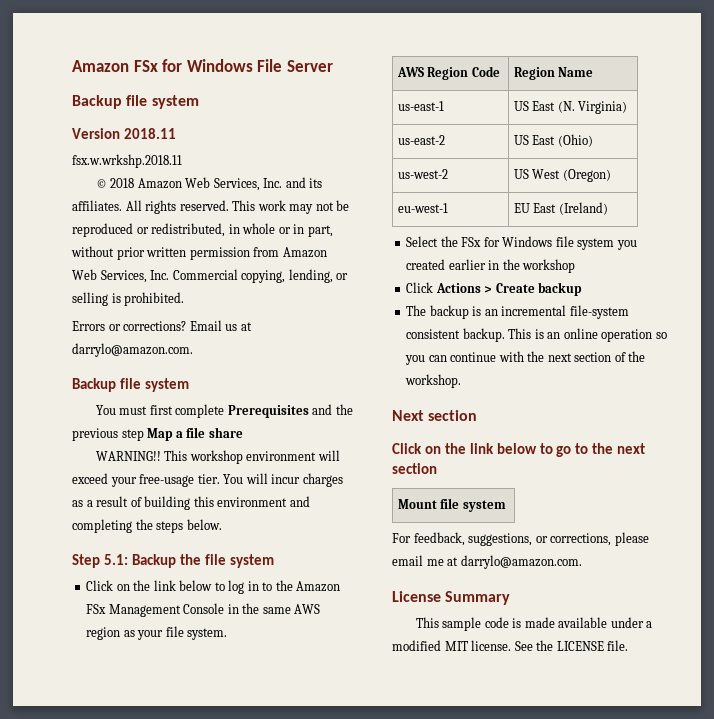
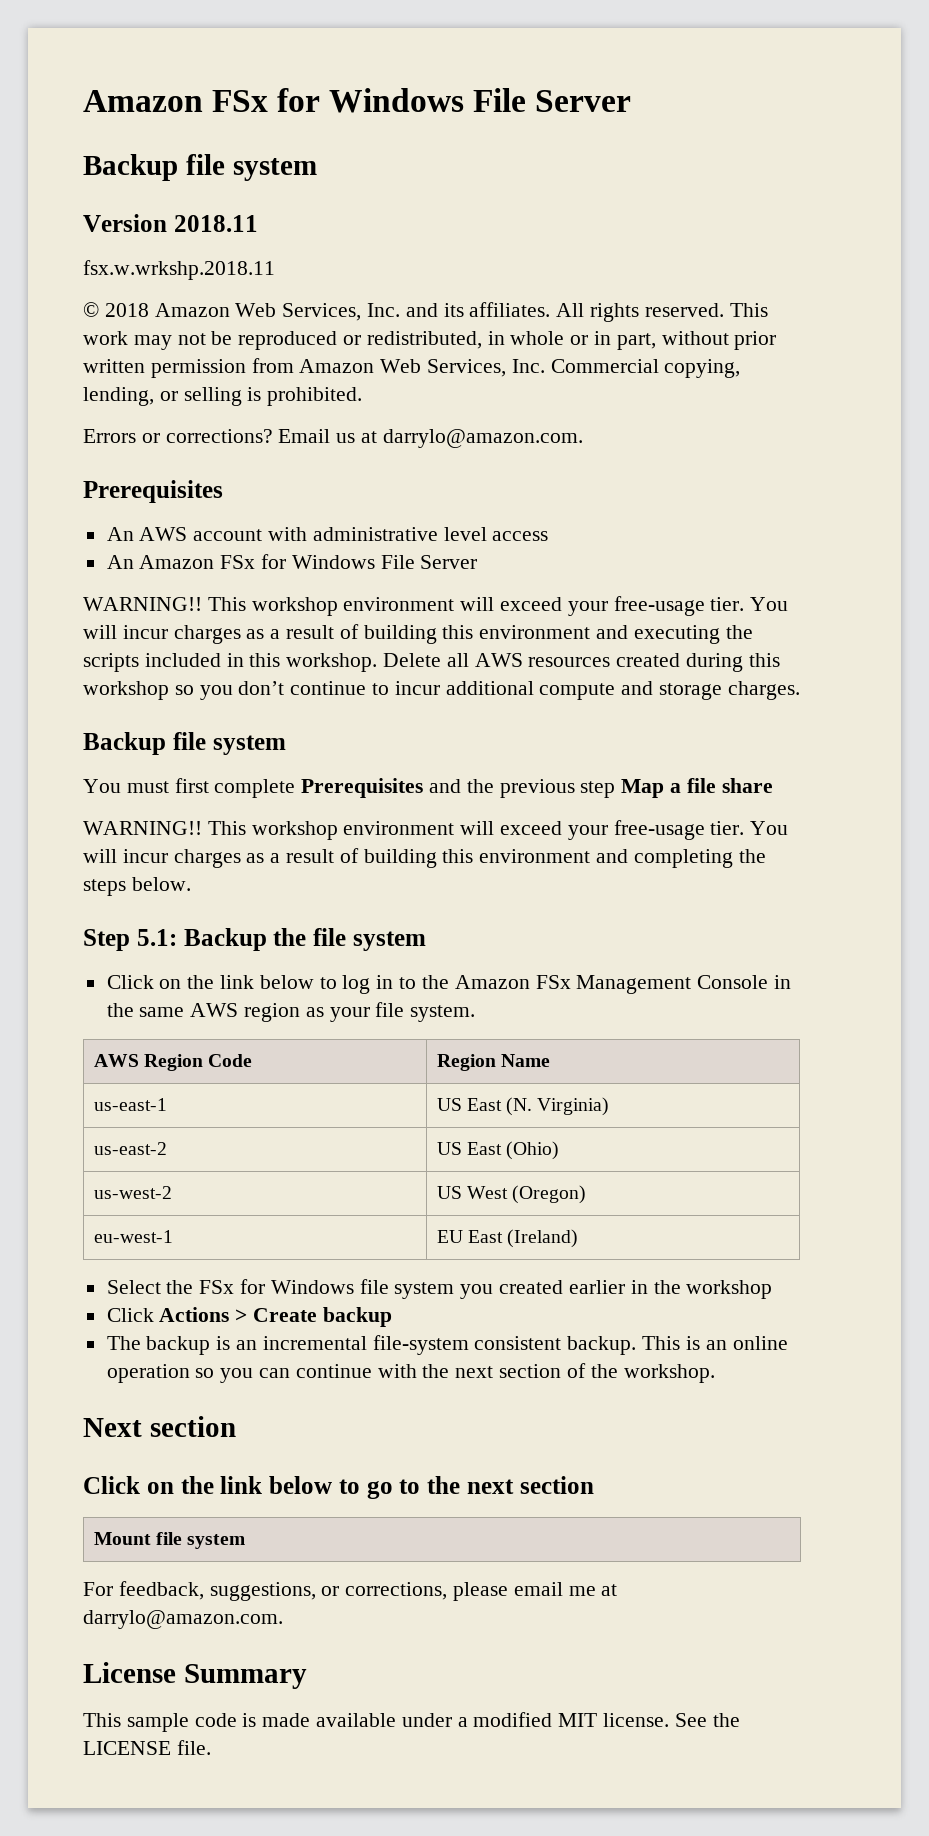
(193, 350) none -> [83,480,223,503] [106,527,549,541] [106,554,478,569] [83,596,789,616] [83,624,753,644] [83,653,780,672] [83,681,800,700] // Prerequisites // An AWS account with administrative level access // An Amazon FSx for Windows File Server // WARNING!! This workshop environment will exceed your free-usage tier. You will incur charges as a result of building this environment and executing the scripts included in this workshop. Delete all AWS resources created during this workshop so you don’t continue to incur additional compute and storage charges.

